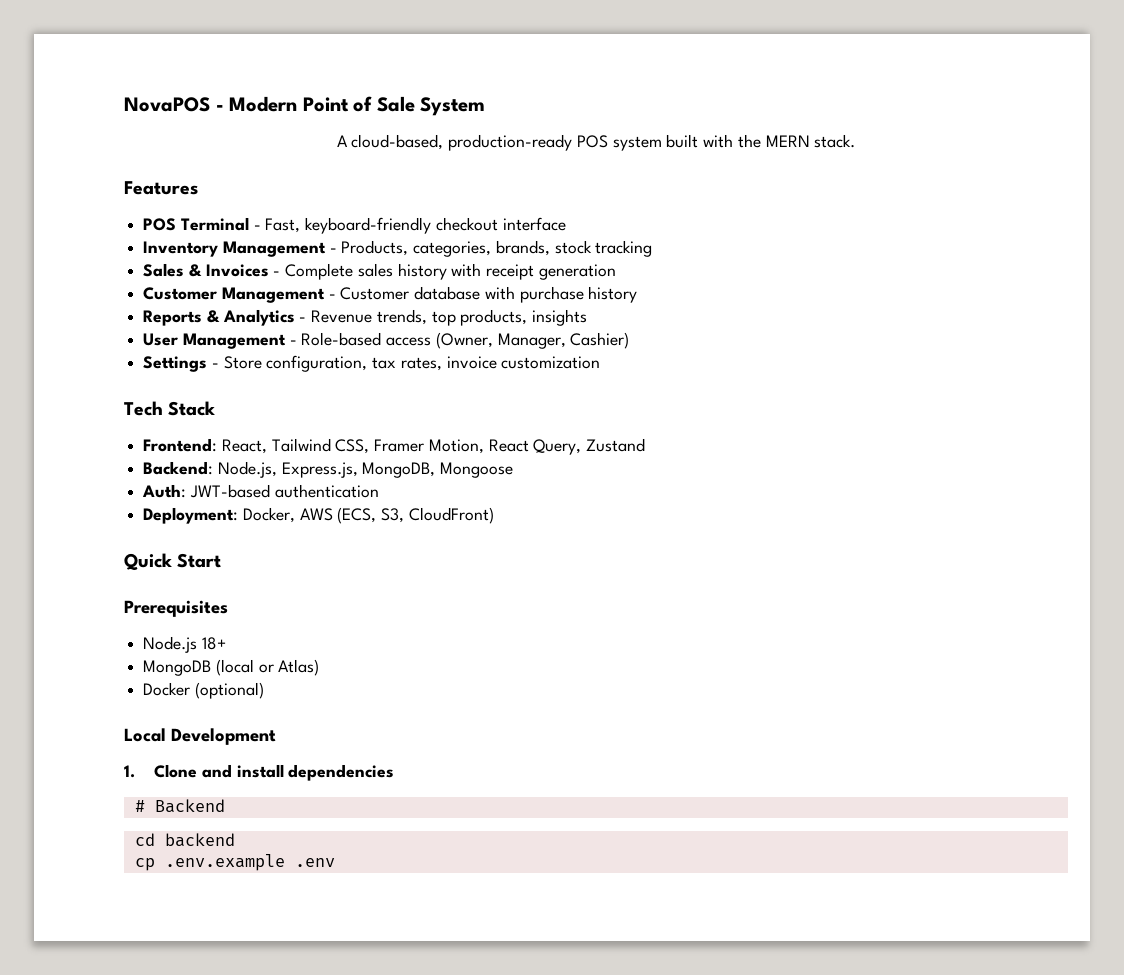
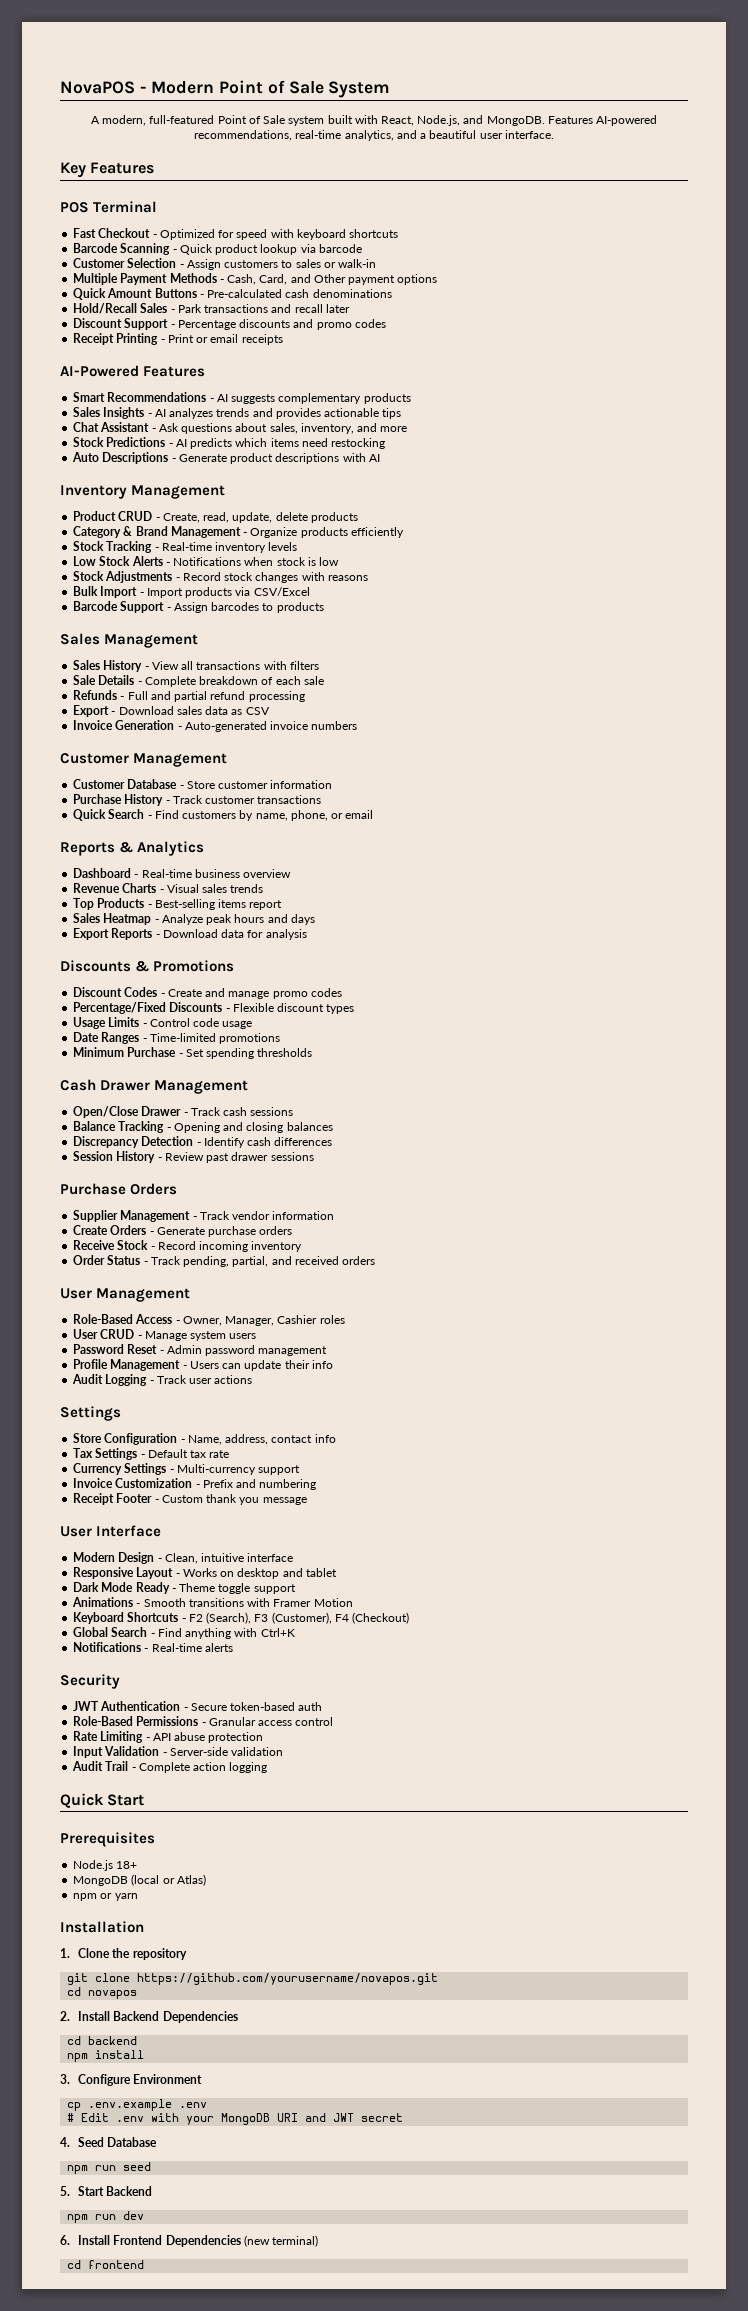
[351,134,856,151] [124,181,198,195] [143,217,566,234] [143,240,653,257] [143,263,616,280] [143,286,638,303] [143,309,588,326] [143,332,630,349] [143,355,601,372] [124,401,216,416] [143,438,646,455] [143,461,514,478] [142,484,379,498] [143,507,494,524] cloud-based, production-ready POS system built with the MERN stack. // Features // POS Terminal - Fast, keyboard-friendly checkout interface // Inventory Management - Products, categories, brands, stock tracking // Sales & Invoices - Complete sales history with receipt generation // Customer Management - Customer database with purchase history // Reports & Analytics - Revenue trends, top products, insights // User Management - Role-based access (Owner, Manager, Cashier) // Settings - Store configuration, tax rates, invoice customization // Tech Stack // Frontend: React, Tailwind CSS, Framer Motion, React Query, Zustand // Backend: Node.js, Express.js, MongoDB, Mongoose // Auth: JWT-based authentication // Deployment: Docker, AWS (ECS, S3, CloudFront) -> [102,115,658,126] [194,130,554,141] [60,162,155,178] [60,201,158,213] [73,228,399,240] [73,243,362,255] [73,258,377,270] [73,273,438,285] [73,288,392,300] [73,303,350,314] [73,318,386,330] [73,333,283,345] [60,365,206,377] [73,392,411,404] [73,407,402,419] [73,422,408,434] [73,437,386,449] [72,452,380,464] [60,485,226,499] [73,511,358,523] [73,526,404,538] [73,541,298,553] [73,556,340,566] [73,571,368,583] [73,586,310,598] [73,601,324,613] [60,633,199,648] [73,660,319,672] [73,675,324,687] [73,690,305,702] [73,705,270,717] [73,720,358,732] [60,753,228,767] [73,779,333,789] [73,794,322,806] [73,809,374,821] [60,841,205,856] [73,868,292,878] [73,883,264,893] [73,898,283,910] [73,913,315,925] [73,928,307,940] [60,960,235,972] [73,987,342,999] [73,1002,355,1014] [73,1017,253,1029] [73,1032,281,1044] [73,1047,313,1059] [60,1079,249,1094] [73,1106,294,1118] [73,1121,333,1133] [73,1136,333,1148] [73,1151,314,1163] [60,1183,178,1195] [73,1210,335,1222] [73,1225,293,1237] [73,1240,303,1252] [73,1255,376,1267] [60,1288,191,1302] [73,1314,345,1326] [73,1329,257,1341] [73,1344,328,1356] [73,1359,333,1371] [72,1374,253,1386] [60,1406,121,1421] [73,1433,336,1445] [73,1448,230,1460] [73,1463,301,1475] [73,1478,317,1490] [73,1493,307,1505] [60,1525,162,1537] [73,1552,294,1564] [73,1567,337,1579] [73,1582,296,1594] [72,1597,353,1607] [73,1612,410,1624] [73,1627,295,1639] [73,1642,233,1652] [60,1674,120,1689] [73,1701,323,1711] [73,1716,334,1726] [73,1731,264,1743] [73,1746,284,1758] [72,1761,268,1773] modern, full-featured Point of Sale system built with React, Node.js, and MongoDB. Features AI-powered recommendations, real-time analytics, and a beautiful user interface. // Key Features // POS Terminal // Fast Checkout - Optimized for speed with keyboard shortcuts // Barcode Scanning - Quick product lookup via barcode // Customer Selection - Assign customers to sales or walk-in // Multiple Payment Methods - Cash, Card, and Other payment options // Quick Amount Buttons - Pre-calculated cash denominations // Hold/Recall Sales - Park transactions and recall later // Discount Support - Percentage discounts and promo codes // Receipt Printing - Print or email receipts // AI-Powered Features // Smart Recommendations - AI suggests complementary products // Sales Insights - AI analyzes trends and provides actionable tips // Chat Assistant - Ask questions about sales, inventory, and more // Stock Predictions - AI predicts which items need restocking // Auto Descriptions - Generate product descriptions with AI // Inventory Management // Product CRUD - Create, read, update, delete products // Category & Brand Management - Organize products efficiently // Stock Tracking - Real-time inventory levels // Low Stock Alerts - Notifications when stock is low // Stock Adjustments - Record stock changes with reasons // Bulk Import - Import products via CSV/Excel // Barcode Support - Assign barcodes to products // Sales Management // Sales History - View all transactions with filters // Sale Details - Complete breakdown of each sale // Refunds - Full and partial refund processing // Export - Download sales data as CSV // Invoice Generation - Auto-generated invoice numbers // Customer Management // Customer Database - Store customer information // Purchase History - Track customer transactions // Quick Search - Find customers by name, phone, or email // Reports & Analytics // Dashboard - Real-time business overview // Revenue Charts - Visual sales trends // Top Products - Best-selling items report // Sales Heatmap - Analyze peak hours and days // Export Reports - Download data for analysis // Discounts & Promotions // Discount Codes - Create and manage promo codes // Percentage/Fixed Discounts - Flexible discount types // Usage Limits - Control code usage // Date Ranges - Time-limited promotions // Minimum Purchase - Set spending thresholds // Cash Drawer Management // Open/Close Drawer - Track cash sessions // Balance Tracking - Opening and closing balances // Discrepancy Detection - Identify cash differences // Session History - Review past drawer sessions // Purchase Orders // Supplier Management - Track vendor information // Create Orders - Generate purchase orders // Receive Stock - Record incoming inventory // Order Status - Track pending, partial, and received orders // User Management // Role-Based Access - Owner, Manager, Cashier roles // User CRUD - Manage system users // Password Reset - Admin password management // Profile Management - Users can update their info // Audit Logging - Track user actions // Settings // Store Configuration - Name, address, contact info // Tax Settings - Default tax rate // Currency Settings - Multi-currency support // Invoice Customization - Prefix and numbering // Receipt Footer - Custom thank you message // User Interface // Modern Design - Clean, intuitive interface // Responsive Layout - Works on desktop and tablet // Dark Mode Ready - Theme toggle support // Animations - Smooth transitions with Framer Motion // Keyboard Shortcuts - F2 (Search), F3 (Customer), F4 (Checkout) // Global Search - Find anything with Ctrl+K // Notifications - Real-time alerts // Security // JWT Authentication - Secure token-based auth // Role-Based Permissions - Granular access control // Rate Limiting - API abuse protection // Input Validation - Server-side validation // Audit Trail - Complete action logging
[143,682,264,699] [124,728,276,745] [124,764,395,781] [134,799,225,813] Docker (optional) // Local Development // 1. Clone and install dependencies // # Backend -> [73,1893,138,1901] [60,1921,144,1933] [60,1948,187,1960] [67,1973,439,1985] [67,1987,138,1999] [60,2011,238,2023] npm or yarn // Installation // 1. Clone the repository // git clone https://github.com/yourusername/novapos.git // cd novapos // 2. Install Backend Dependencies
[134,854,335,871] cp .env.example .env -> [67,2050,145,2062] [60,2074,203,2086] [67,2099,208,2111] [67,2113,404,2125] [60,2137,158,2147] [67,2162,152,2174] [60,2186,153,2196] [67,2211,145,2223] [60,2235,319,2247] [67,2260,145,2269] npm install // 3. Configure Environment // cp .env.example .env // # Edit .env with your MongoDB URI and JWT secret // 4. Seed Database // npm run seed // 5. Start Backend // npm run dev // 6. Install Frontend Dependencies (new terminal) // cd frontend

